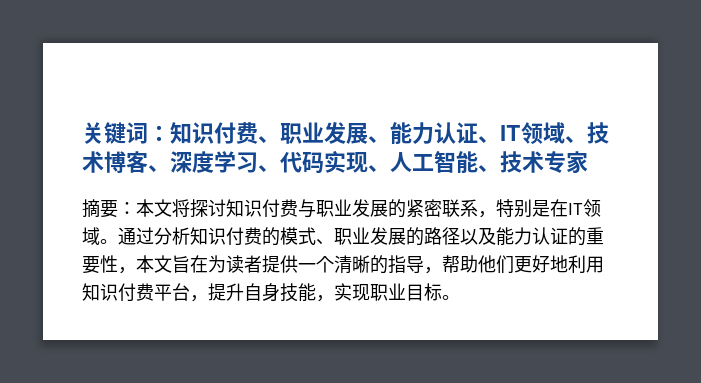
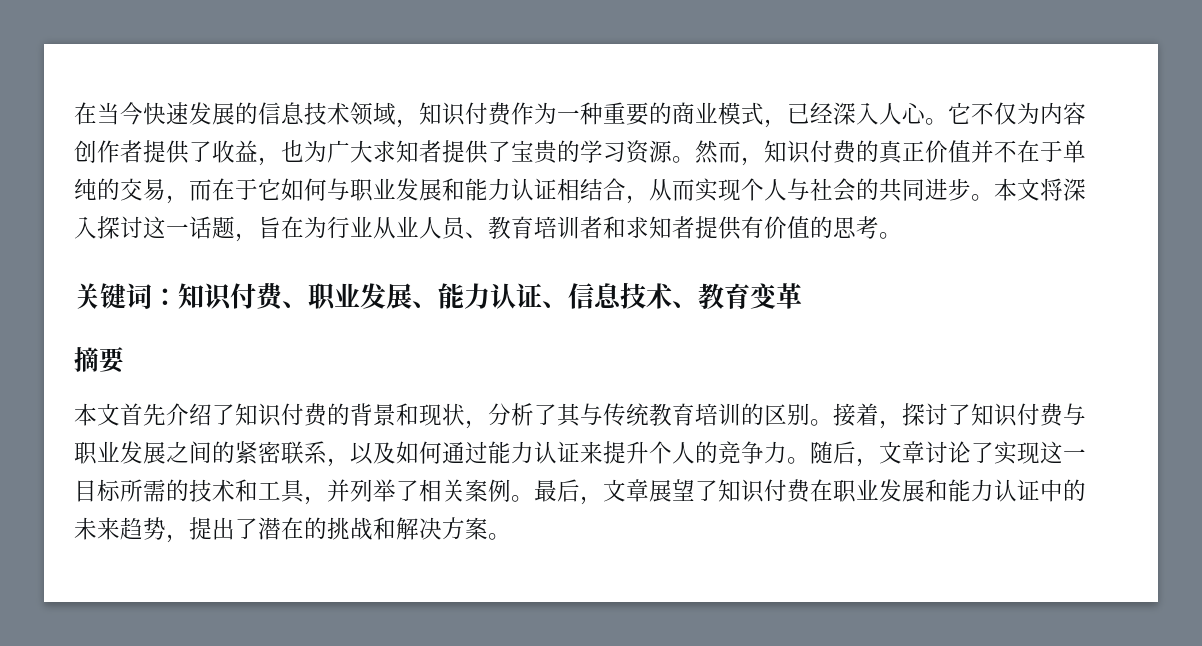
(82, 133) none -> [74,102,1086,128] [74,140,1086,166] [74,178,1086,204] [74,216,902,242] 在当今快速发展的信息技术领域，知识付费作为一种重要的商业模式，已经深入人心。它不仅为内容创作者提供了收益，也为广大求知者提供了宝贵的学习资源。然而，知识付费的真正价值并不在于单纯的交易，而在于它如何与职业发展和能力认证相结合，从而实现个人与社会的共同进步。本文将深入探讨这一话题，旨在为行业从业人员、教育培训者和求知者提供有价值的思考。 //
[500,122,609,144] [82,150,588,174] [82,199,226,218] IT领域、技术博客、深度学习、代码实现、人工智能、技术专家 // 摘要：本文将探讨 -> [568,282,802,309] [74,347,125,373] [74,403,971,429] 信息技术、教育变革 // 摘要 // 本文首先介绍了知识付费的背景和现状，分析了其与传统教育培训的区别。接着，探讨了
(388, 208) none -> [166,441,212,464] 之间
[496,199,601,218] [82,227,604,246] [82,255,604,274] [82,283,442,302] 特别是在IT领域。通过分析知识付费的模式、职业发展的路径以及能力认证的重要性，本文旨在为读者提供一个清晰的指导，帮助他们更好地利用知识付费平台，提升自身技能，实现职业目标 -> [350,441,1086,467] [74,479,1086,505] [74,517,488,543] 以及如何通过能力认证来提升个人的竞争力。随后，文章讨论了实现这一目标所需的技术和工具，并列举了相关案例。最后，文章展望了知识付费在职业发展和能力认证中的未来趋势，提出了潜在的挑战和解决方案

